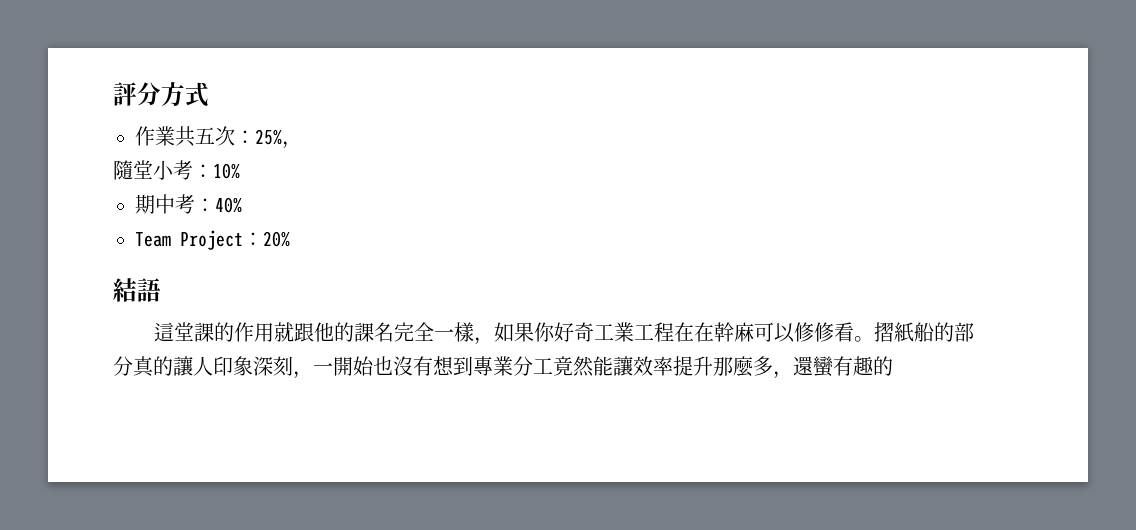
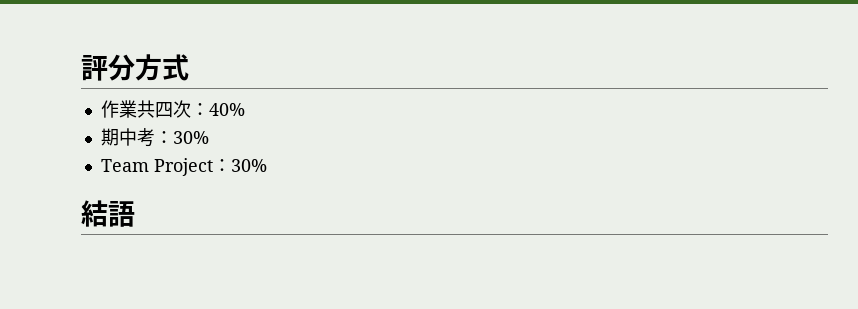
[195,126,302,149] [113,160,240,180] 五次：25%， // 隨堂小考：10% -> [154,100,245,118] 四次：40%
[215,197,242,213] 40% -> [172,131,209,144] 30%
[263,231,290,247] 20% -> [230,159,267,172] 30%
[154,322,975,345] [113,356,893,379] // 這堂課的作用就跟他的課名完全一樣，如果你好奇工業工程在在幹麻可以修修看。摺紙船的部分真的讓人印象深刻，一開始也沒有想到專業分工竟然能讓效率提升那麼多，還蠻有趣的 -> (135, 214) none

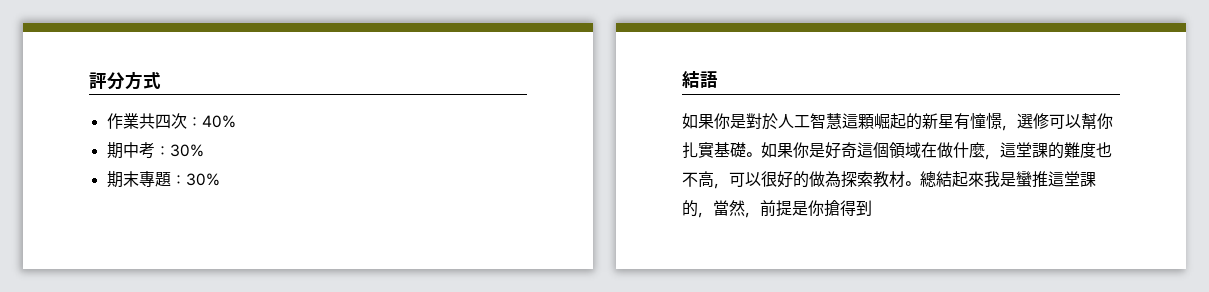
[100,158,213,176] Team Project -> [106,171,171,188] 期末專題
(135, 214) none -> [682,112,1113,131] [682,142,1112,160] [682,171,1096,189] [682,199,872,218] // 如果你是對於人工智慧這顆崛起的新星有憧憬，選修可以幫你扎實基礎。如果你是好奇這個領域在做什麼，這堂課的難度也不高，可以很好的做為探索教材。總結起來我是蠻推這堂課的，當然，前提是你搶得到

